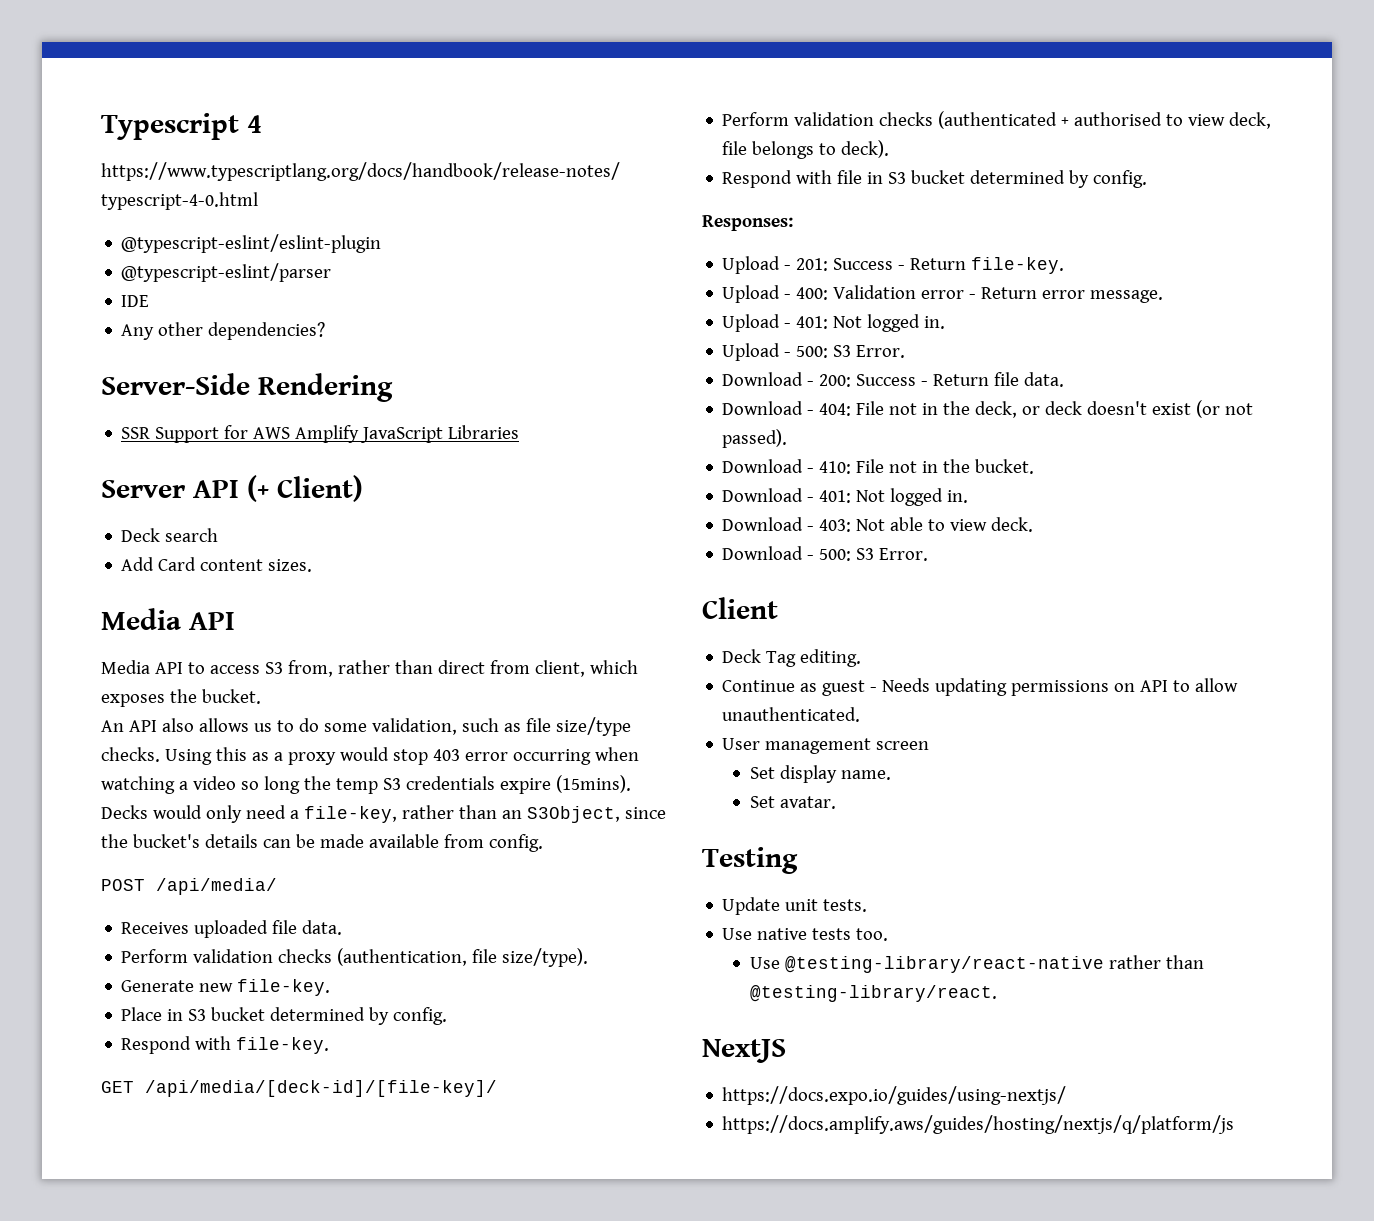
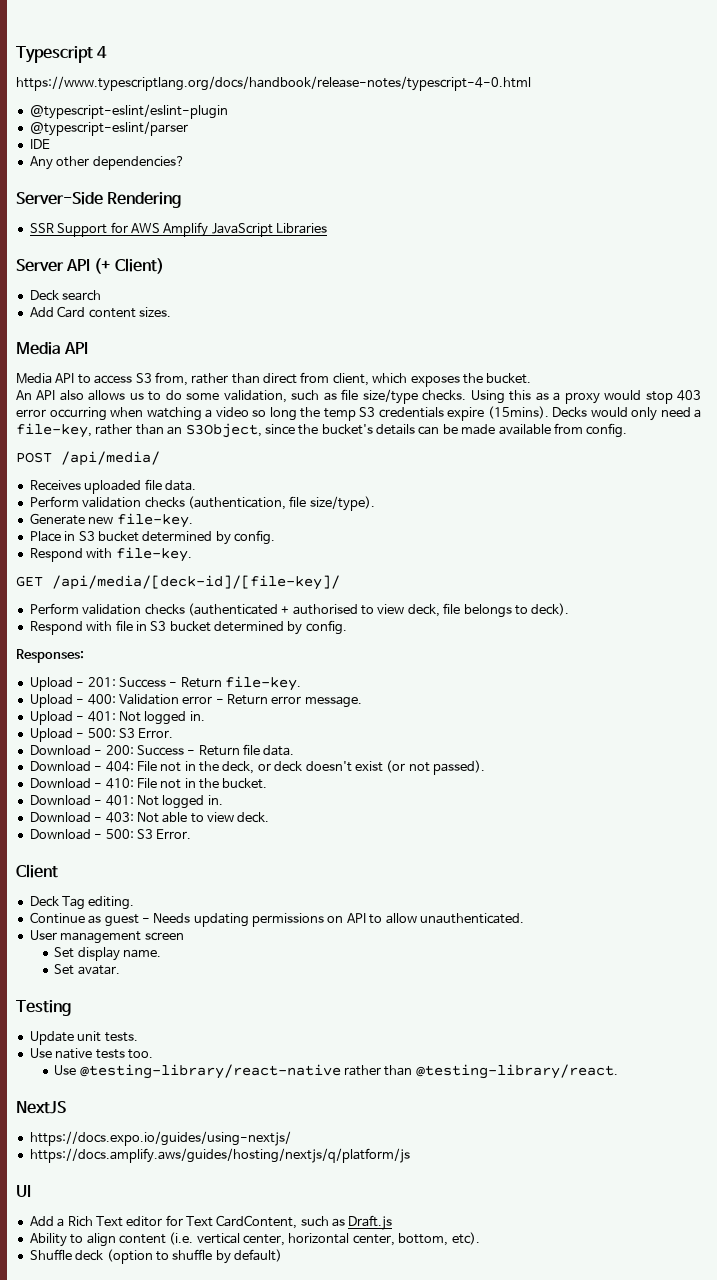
(1235, 1124) none -> [16,1185,31,1197] [29,1215,393,1230] [29,1232,480,1247] [29,1249,282,1264] // UI // Add a Rich Text editor for Text CardContent, such as Draft.js // Ability to align content (i.e. vertical center, horizontal center, bottom, etc). // Shuffle deck (option to shuffle by default)

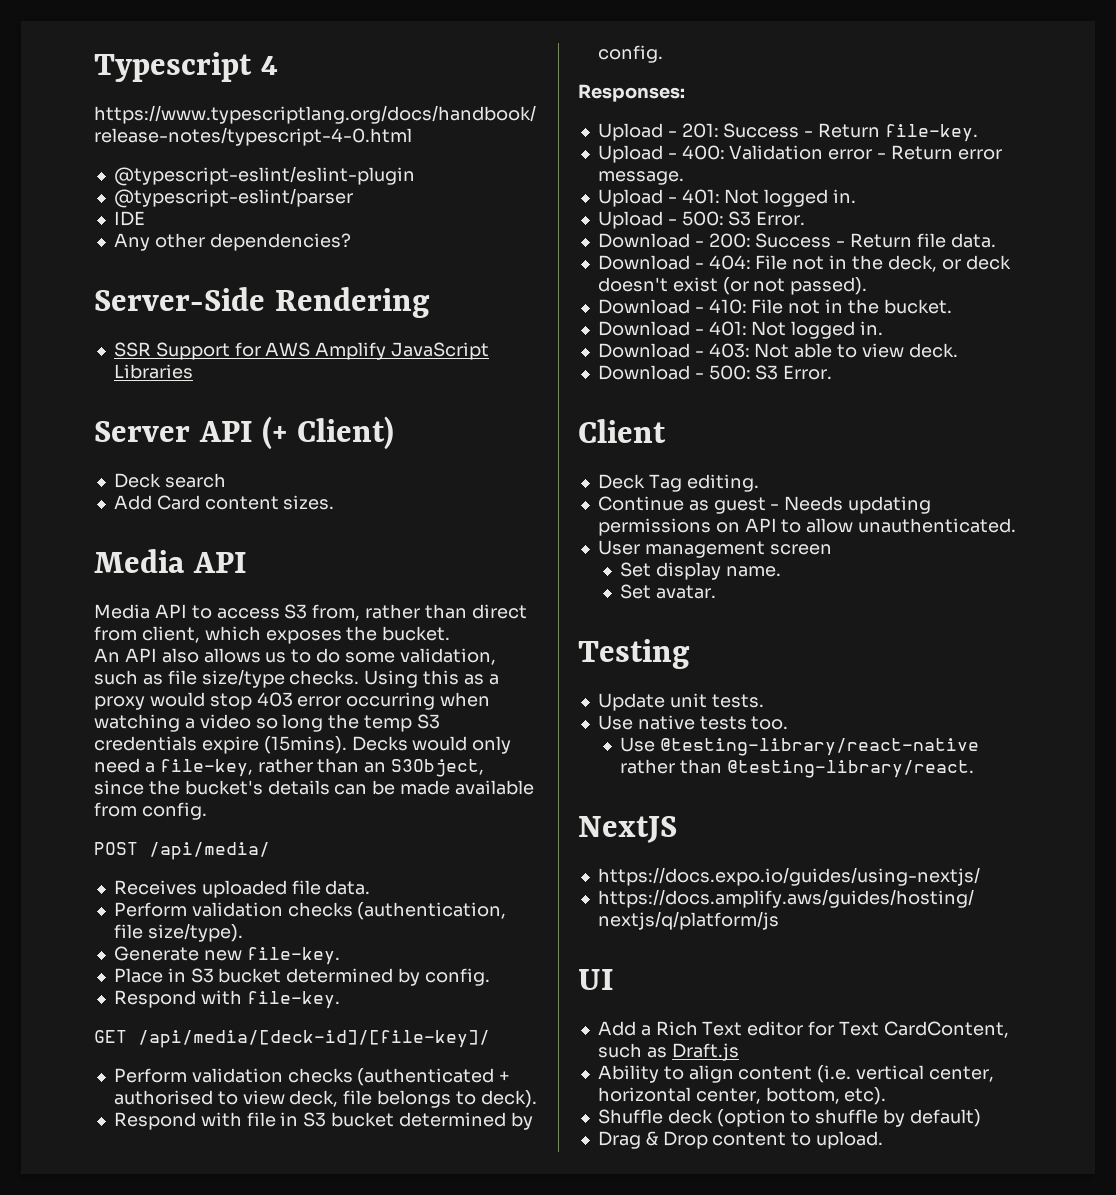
(282, 1255) none -> [597,1131,884,1149] // Drag & Drop content to upload.

